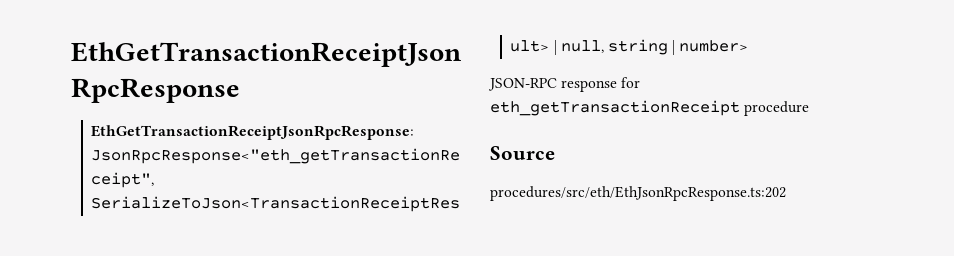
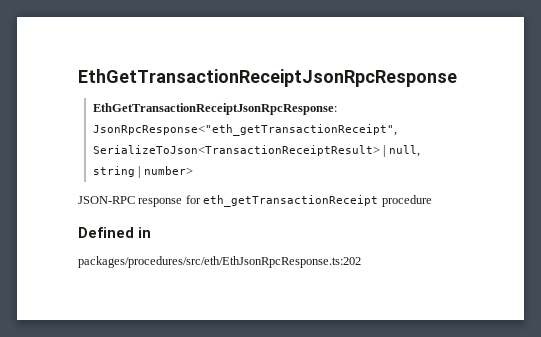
[490,146,555,160] [490,186,786,201] Source // procedures/src/eth/EthJsonRpcResponse.ts:202 -> [78,227,151,238] [78,256,361,268] Defined in // packages/procedures/src/eth/EthJsonRpcResponse.ts:202

